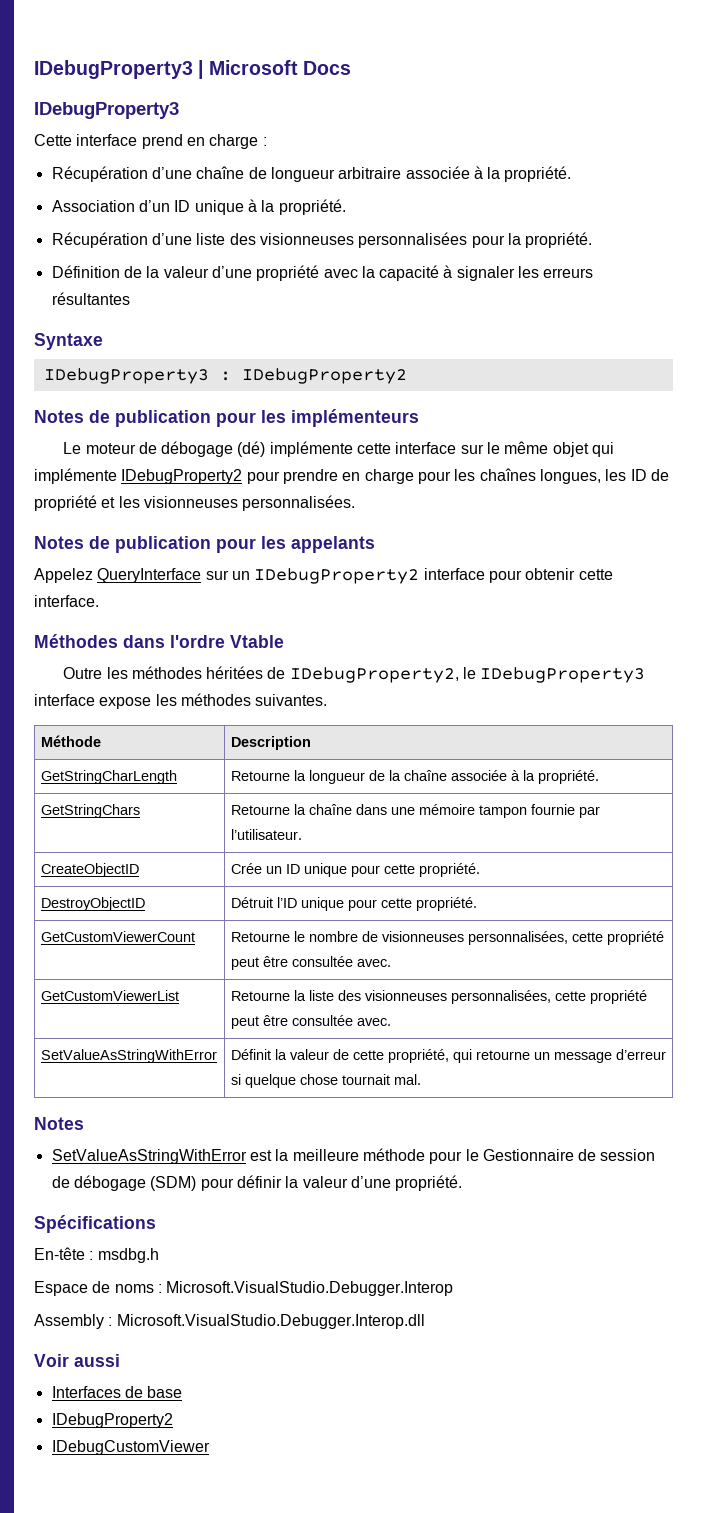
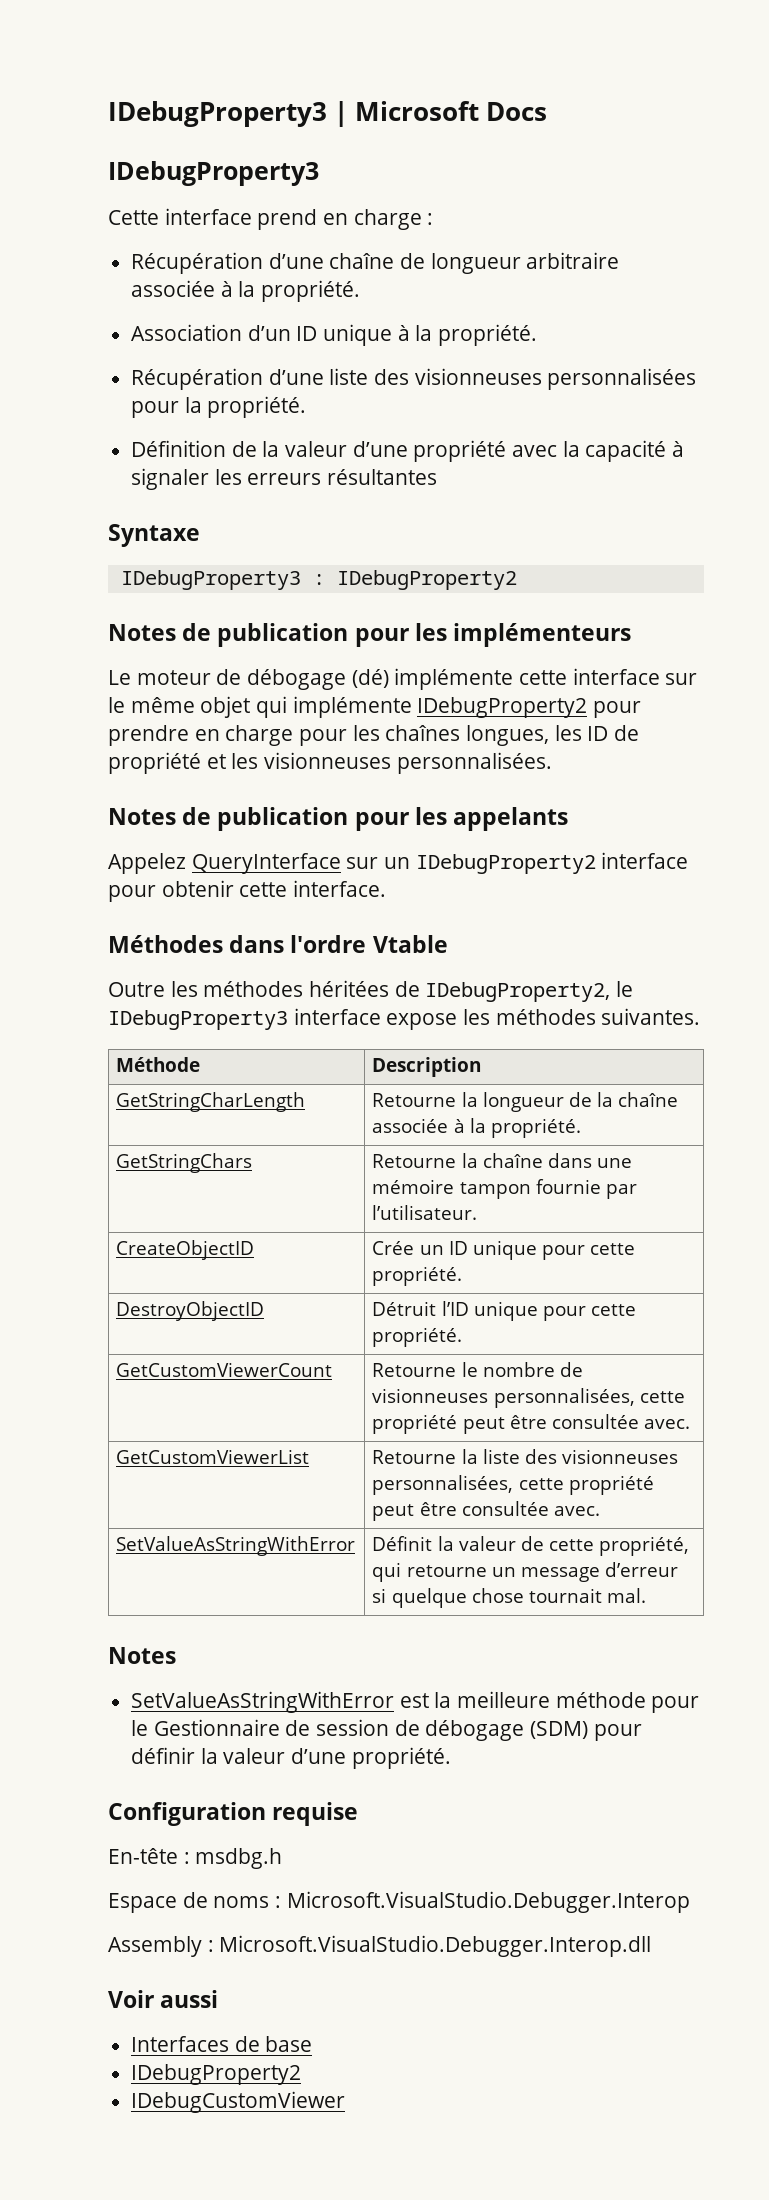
[34,1215,156,1233] Spécifications -> [108,1802,359,1826] Configuration requise

